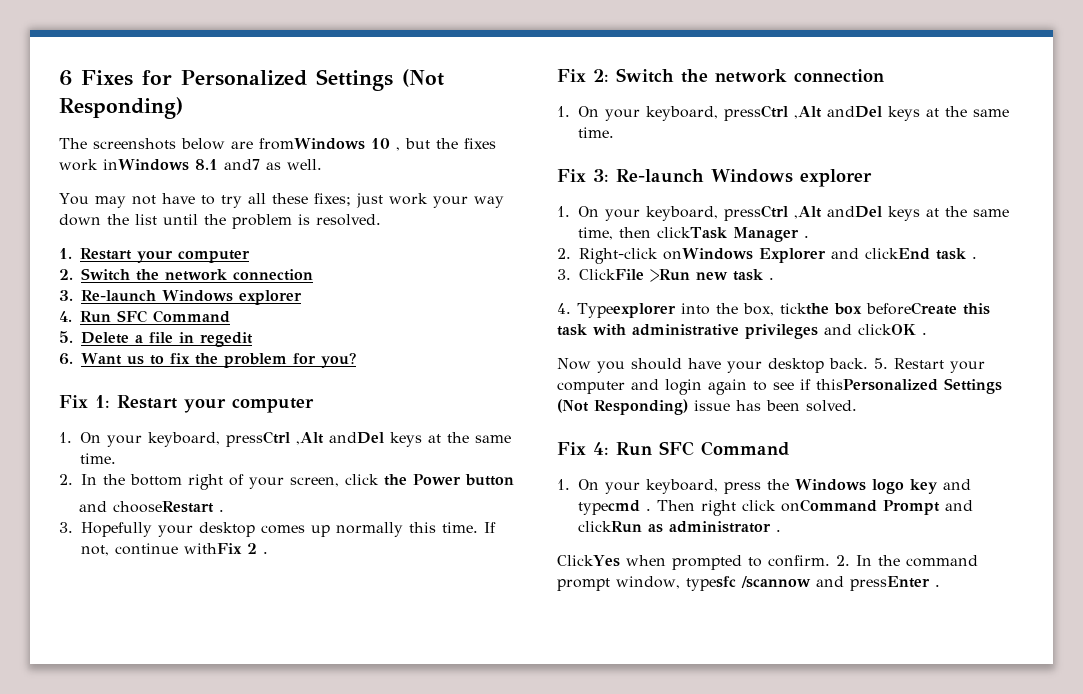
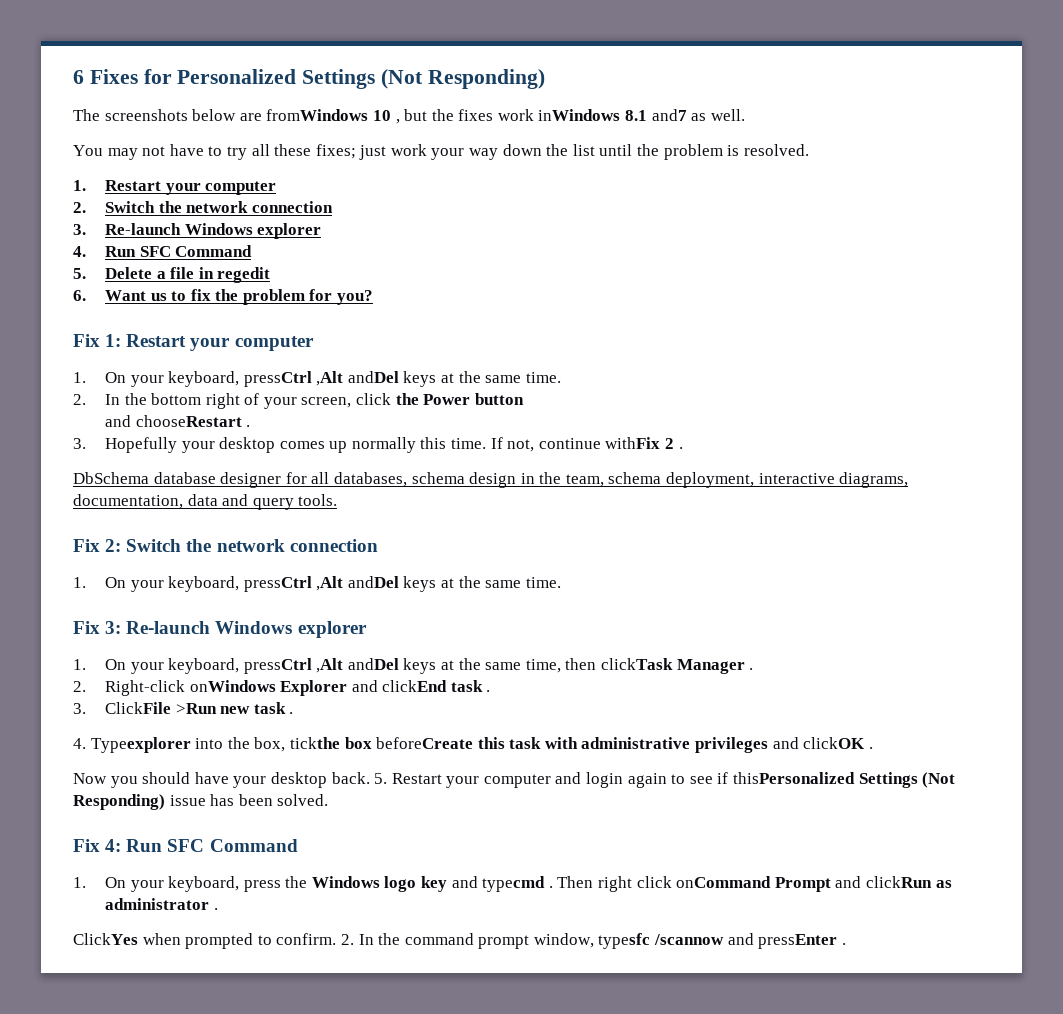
(268, 552) none -> [73,472,909,488] [73,494,338,510] // DbSchema database designer for all databases, schema design in the team, schema deployment, interactive diagrams, documentation, data and query tools.

